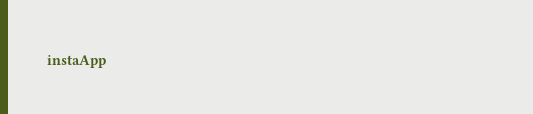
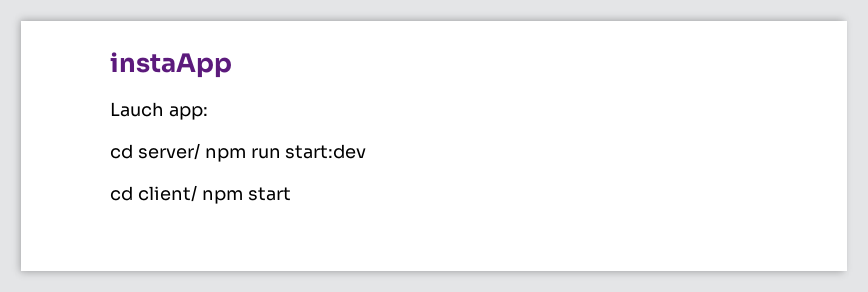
(106, 61) none -> [110,102,208,120] [110,143,367,162] [110,185,291,204] // Lauch app: // cd server/ npm run start:dev // cd client/ npm start

